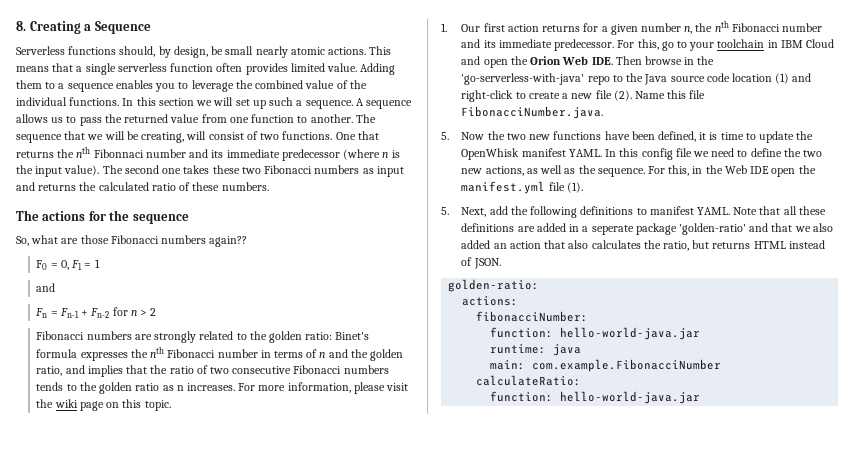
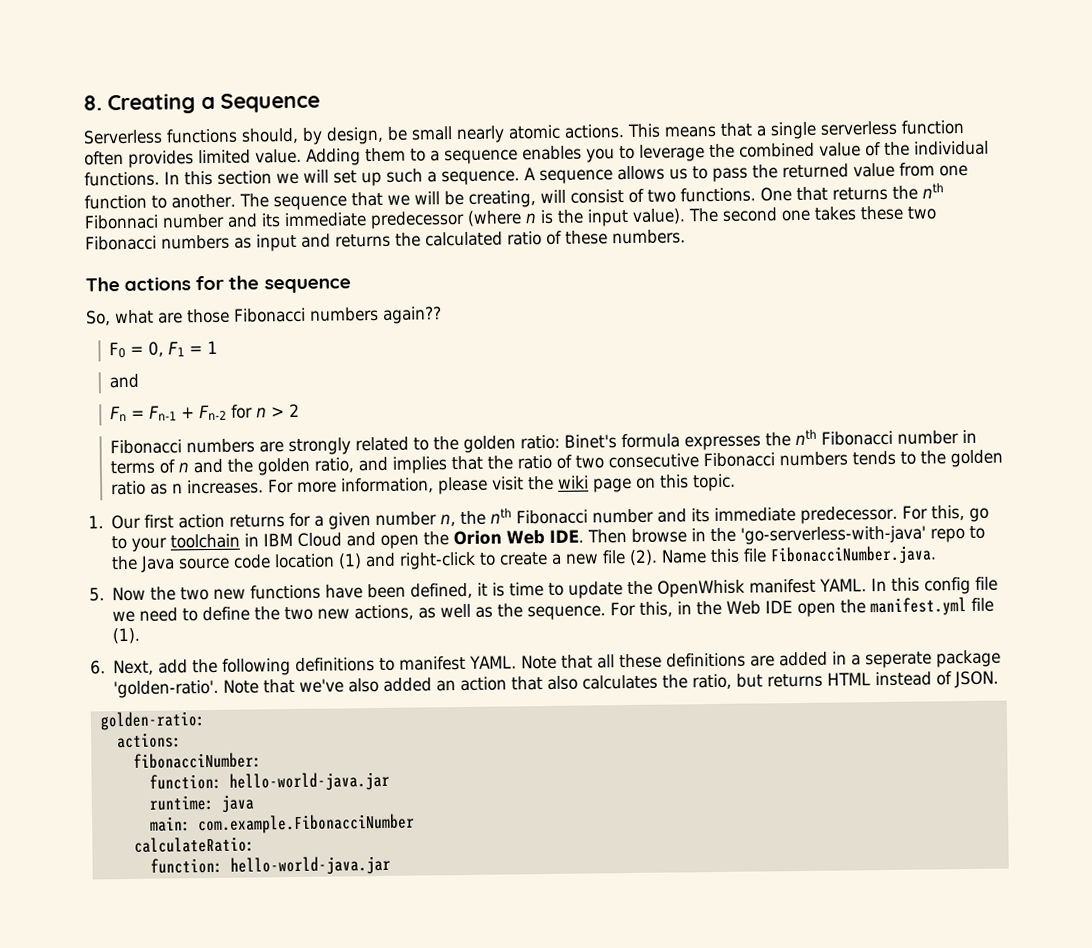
[441,207,449,215] 5. -> [90,660,106,675] 6.
[678,223,811,235] 'golden-ratio' and that we -> [113,678,345,699] 'golden-ratio'. Note that we've

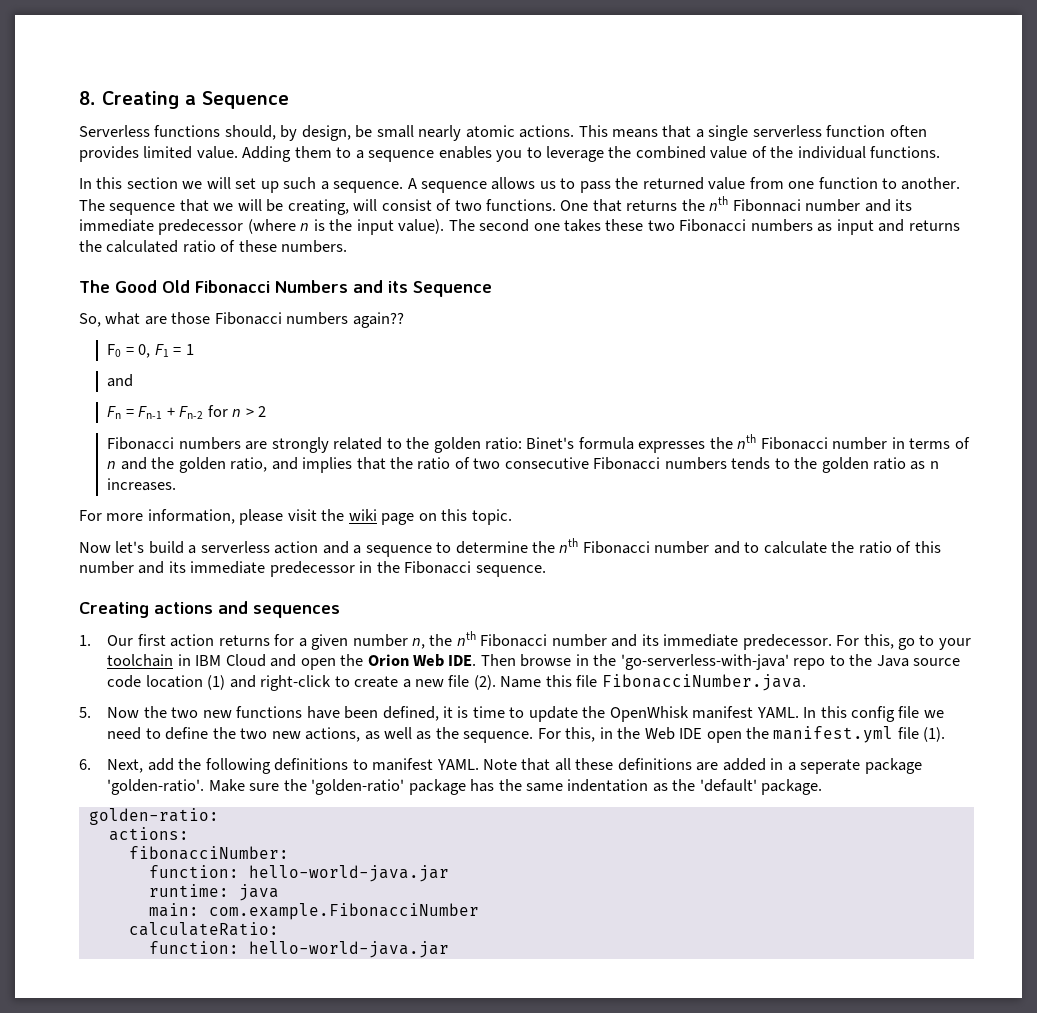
(160, 179) none -> (941, 152) //
[124,275,351,294] actions for the sequence -> [115,280,492,297] Good Old Fibonacci Numbers and its Sequence
(265, 487) none -> (177, 484) //
(737, 482) none -> [79,538,941,557] [79,561,546,577] [79,601,340,618] // Now let's build a serverless action and a sequence to determine the nth Fibonacci number and to calculate the ratio of this number and its immediate predecessor in the Fibonacci sequence. // Creating actions and sequences
[223,670,1000,694] Note that we've also added an action that also calculates the ratio, but returns HTML instead of JSON. -> [208,779,823,795] Make sure the 'golden-ratio' package has the same indentation as the 'default' package.

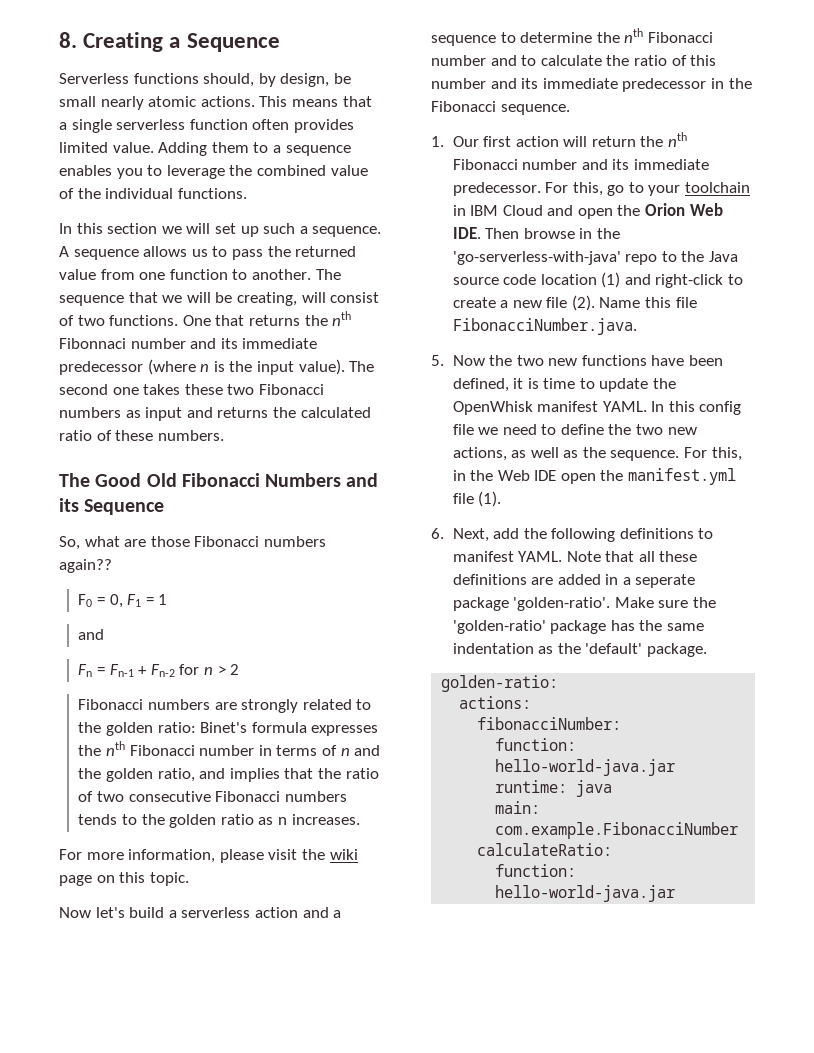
[79,601,340,618] // Creating actions and sequences -> (570, 109) none
[218,634,426,650] returns for a given number n, -> [563,136,636,147] will return

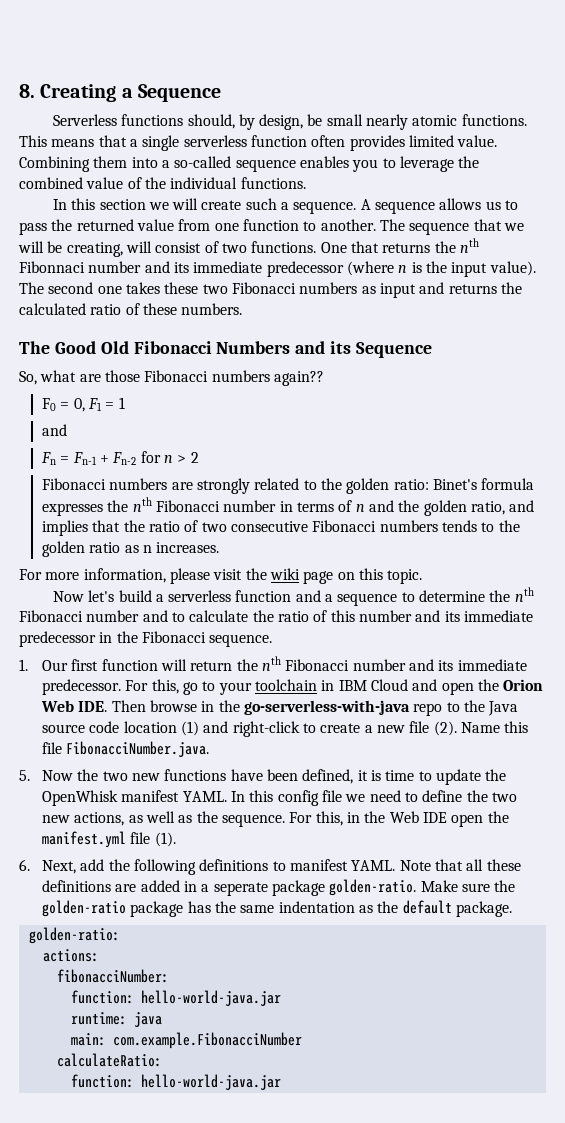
[200,96,255,107] actions. -> [461,114,527,126] functions.
[158,142,281,156] Adding them to a -> [19,156,232,172] Combining them into a so-called
[214,223,259,237] set up -> [201,200,242,210] create
[254,907,298,918] action -> [235,590,292,602] function
[515,136,559,147] action -> [101,659,158,671] function
[452,251,621,265] 'go-serverless-with-java' -> [244,700,411,715] go-serverless-with-java
[513,597,611,611] 'golden-ratio'. -> [329,879,417,896] golden-ratio.
[452,620,546,634] 'golden-ratio' -> [42,900,127,917] golden-ratio
[585,643,643,654] 'default' -> [402,900,452,914] default

